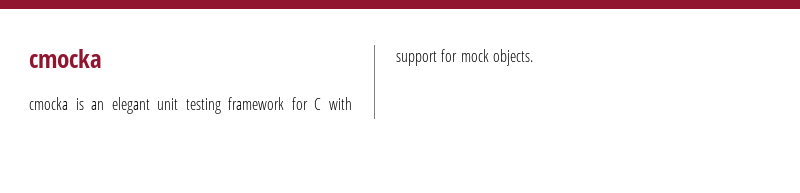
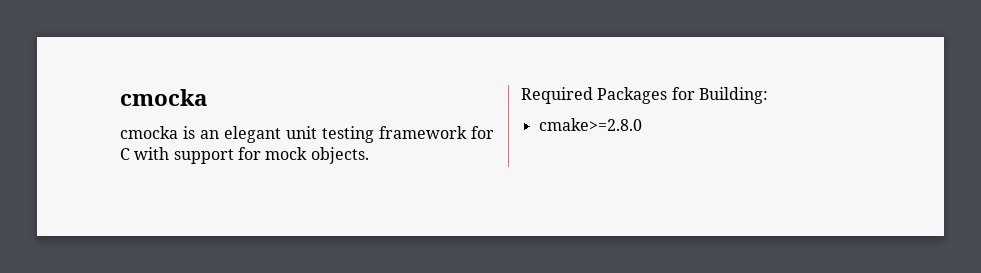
(533, 57) none -> [521,87,768,104] [538,118,642,131] // Required Packages for Building: // cmake>=2.8.0

